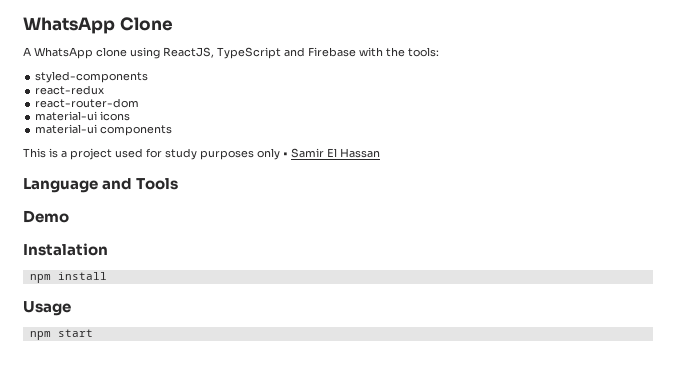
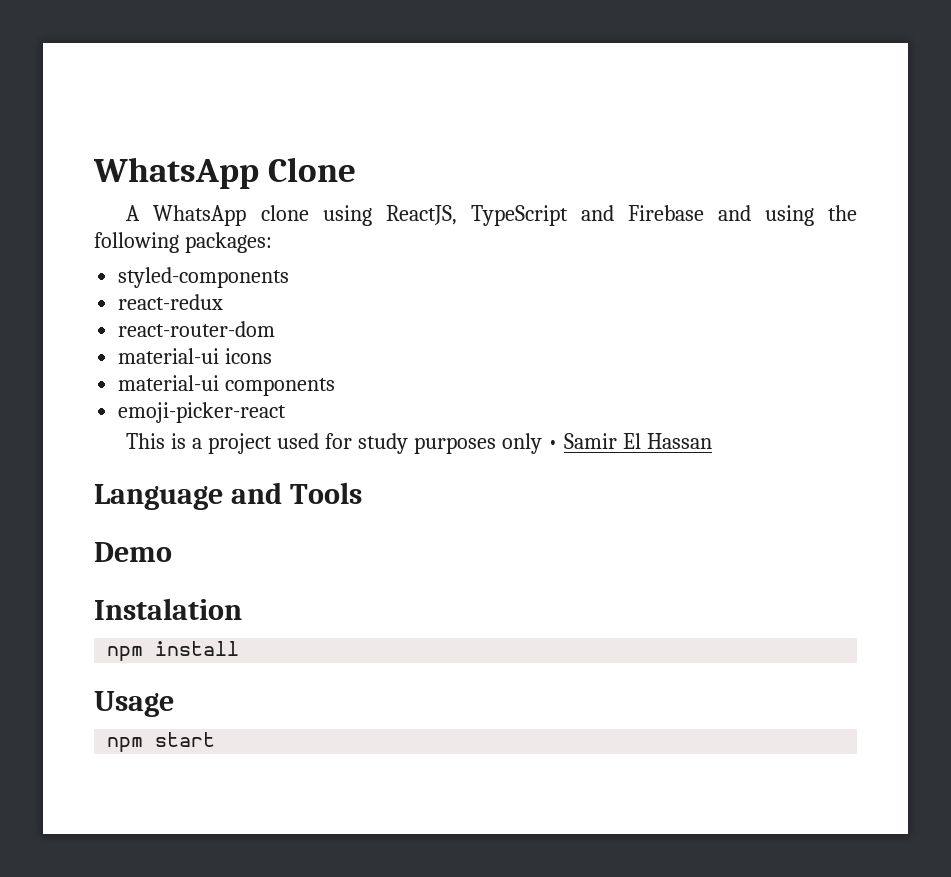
[359,47,439,57] with the tools: -> [717,205,858,226] [94,232,272,253] and using the following packages:
(173, 130) none -> [118,402,287,423] // emoji-picker-react

